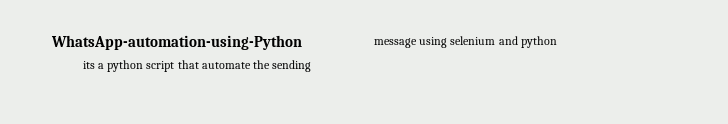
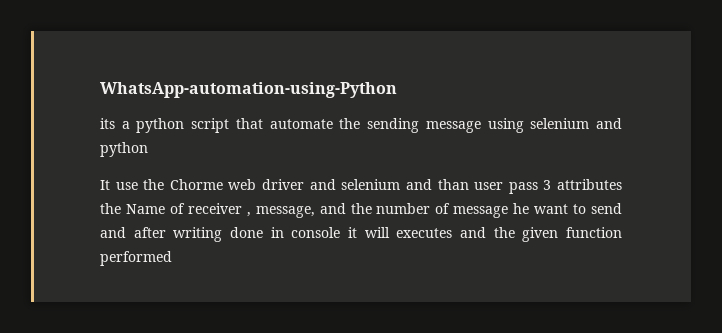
(557, 42) none -> [100,179,623,194] [100,203,622,218] [100,227,623,242] [100,251,172,266] // It use the Chorme web driver and selenium and than user pass 3 attributes the Name of receiver , message, and the number of message he want to send and after writing done in console it will executes and the given function performed

